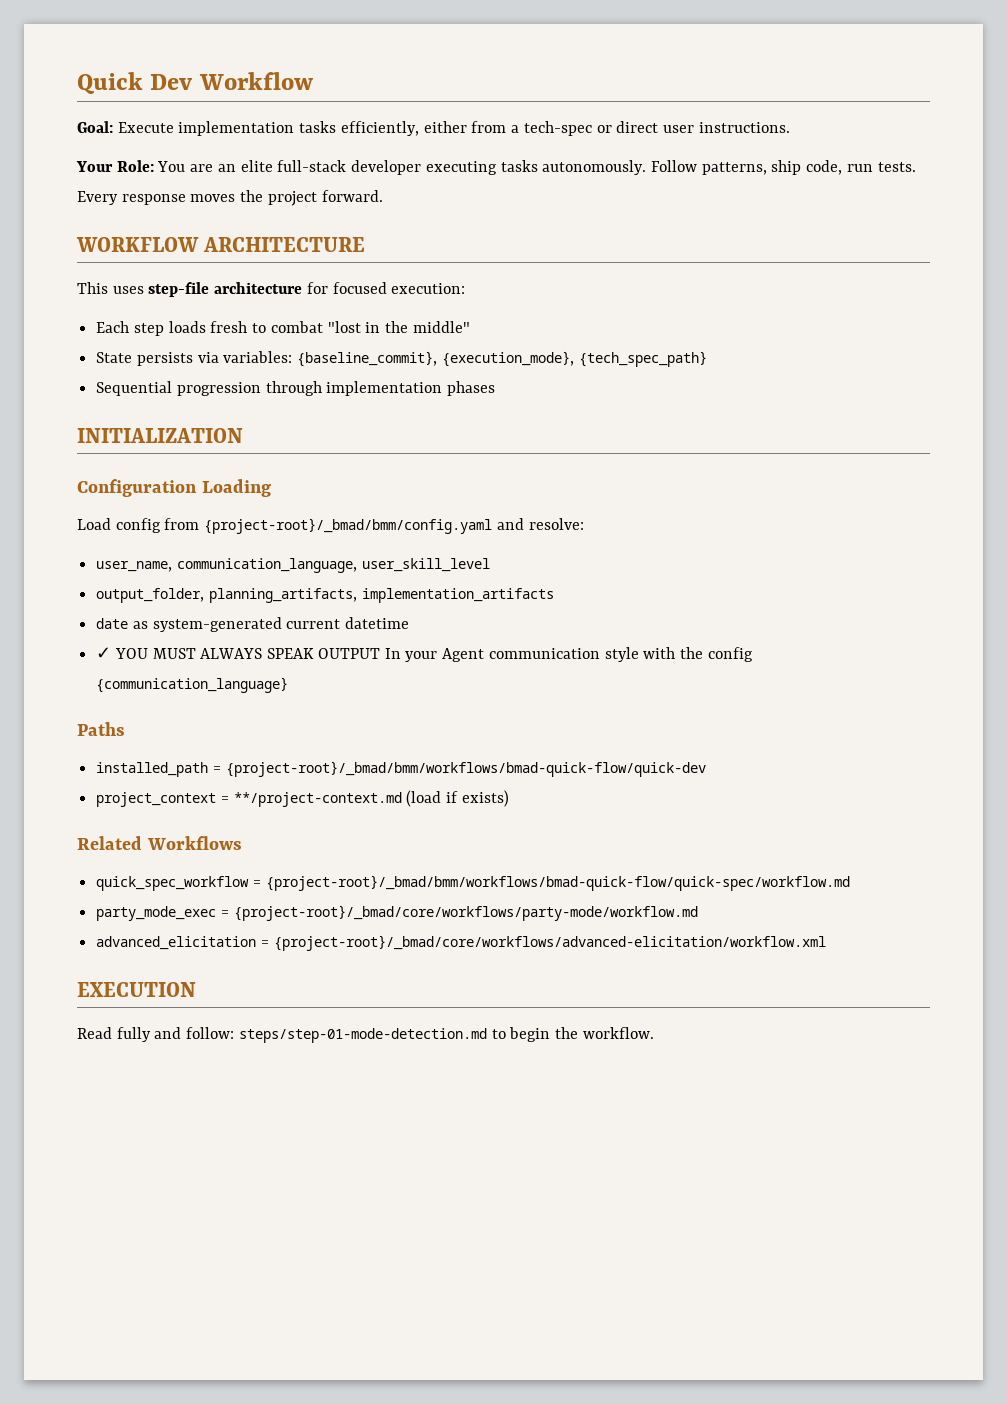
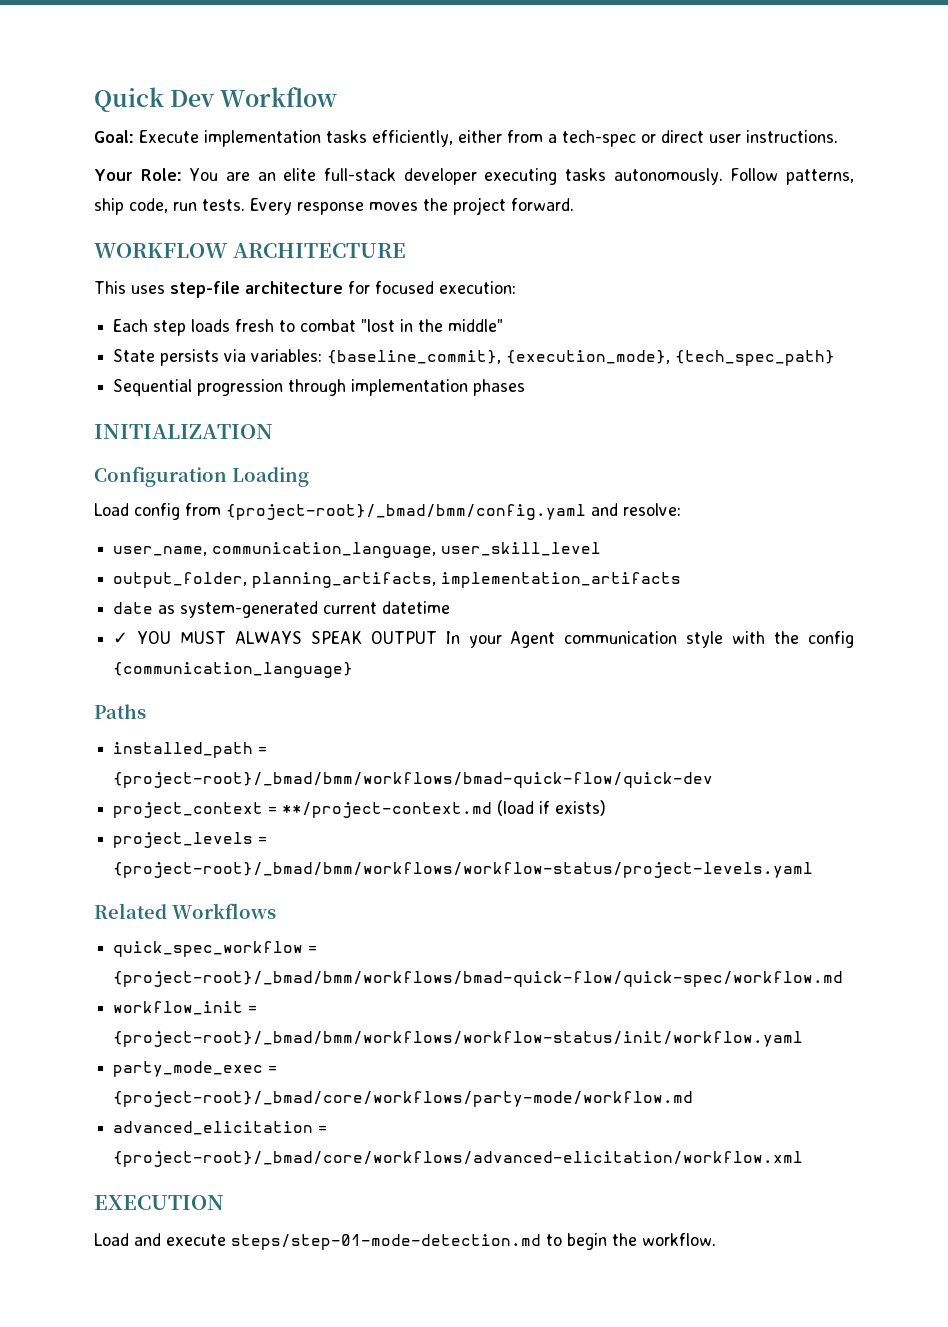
(509, 798) none -> [113,832,268,848] [113,862,814,878] // project_levels = {project-root}/_bmad/bmm/workflows/workflow-status/project-levels.yaml
(850, 883) none -> [113,1001,258,1015] [113,1031,804,1047] // workflow_init = {project-root}/_bmad/bmm/workflows/workflow-status/init/workflow.yaml
[77,1027,235,1042] Read fully and follow: -> [94,1233,226,1246] Load and execute

